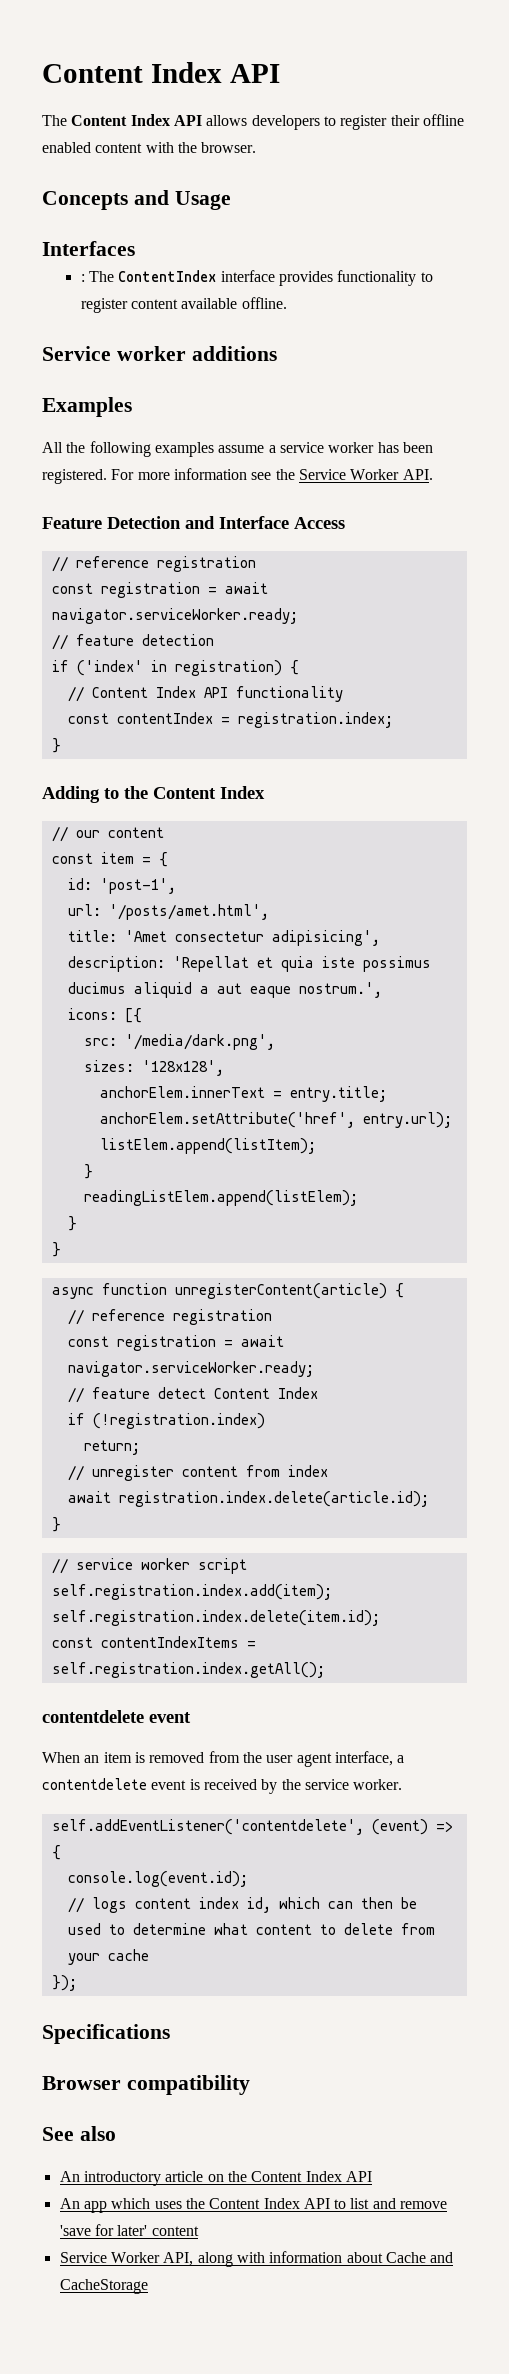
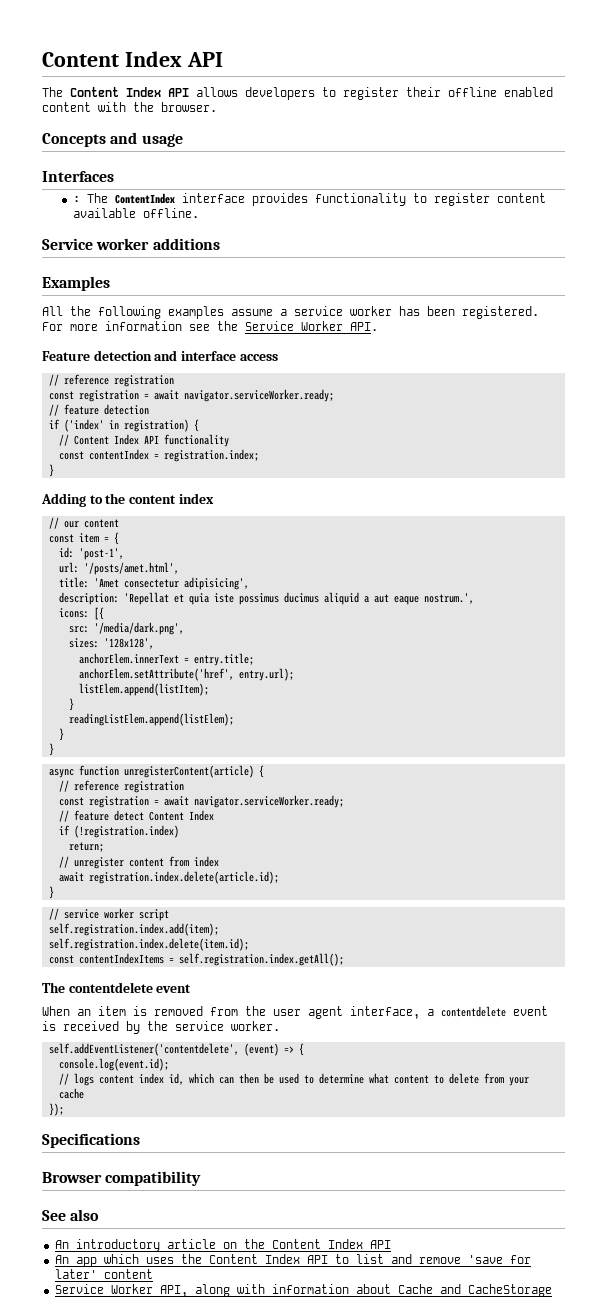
[174,191,231,210] Usage -> [141,134,183,147] usage
[107,516,345,529] Detection and Interface Access -> [93,350,278,361] detection and interface access
[153,786,265,799] Content Index -> [128,493,214,504] content index
(325, 1670) none -> [42,982,65,993] The

